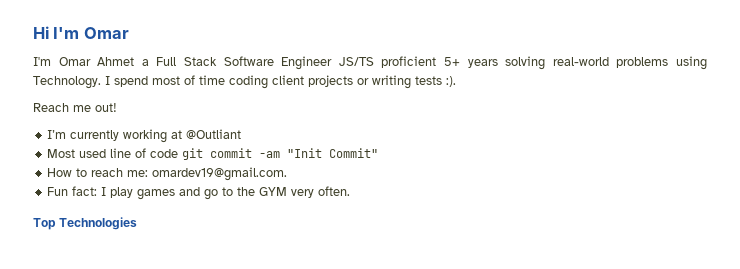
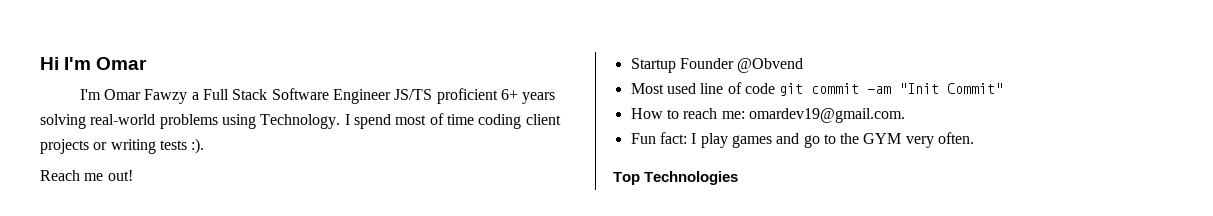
[97,57,135,66] Ahmet -> [144,89,188,104] Fawzy
[444,57,460,66] 5+ -> [500,89,518,100] 6+
[47,129,242,143] I’m currently working at @Outliant -> [630,58,804,73] Startup Founder @Obvend

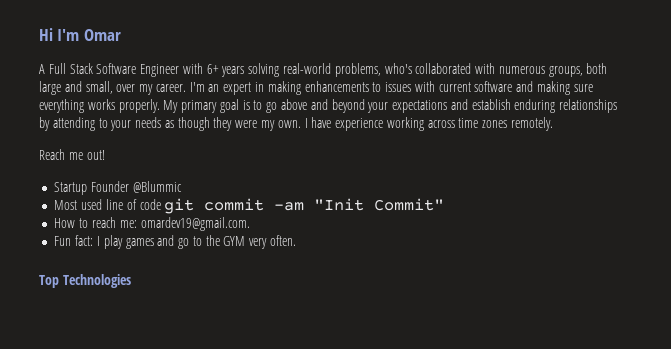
[79,89,199,104] I'm Omar Fawzy a -> [39,64,45,74] A
[394,88,498,104] JS/TS proficient -> [182,63,203,74] with
[159,113,561,129] [40,138,205,154] problems using Technology. I spend most of time coding client projects or writing tests :). -> [334,63,608,77] [39,81,593,95] [39,99,618,113] [39,117,554,131] problems, who's collaborated with numerous groups, both large and small, over my career. I'm an expert in making enhancements to issues with current software and making sure everything works properly. My primary goal is to go above and beyond your expectations and establish enduring relationships by attending to your needs as though they were my own. I have experience working across time zones remotely.
[737,58,804,73] @Obvend -> [132,181,182,193] @Blummic

